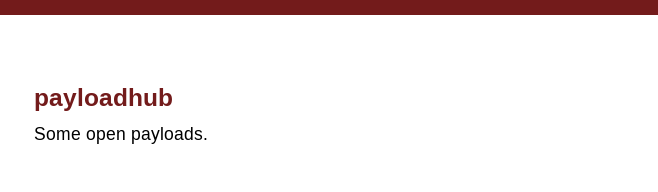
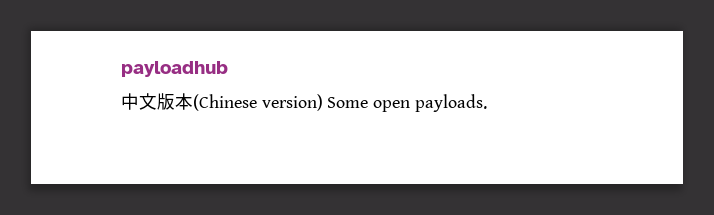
(173, 99) none -> [121,93,323,111] 中文版本(Chinese version)

